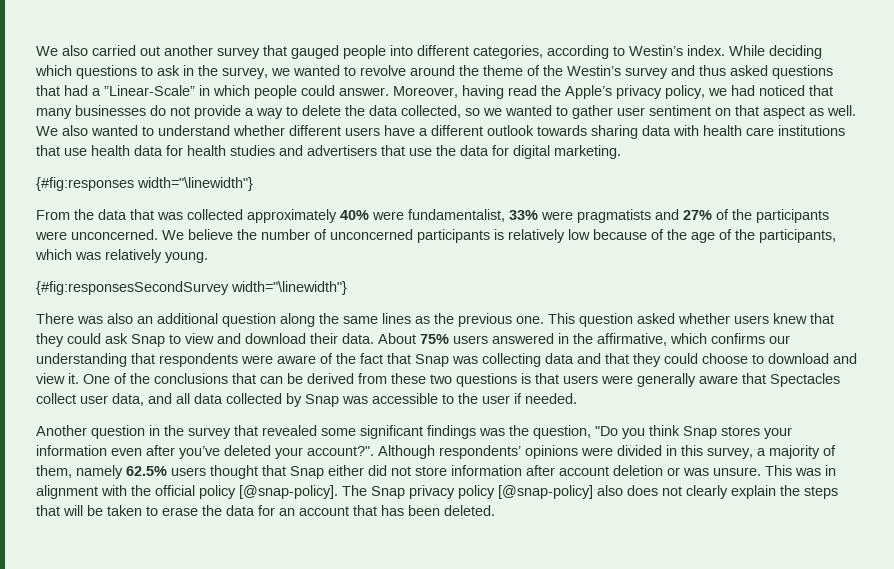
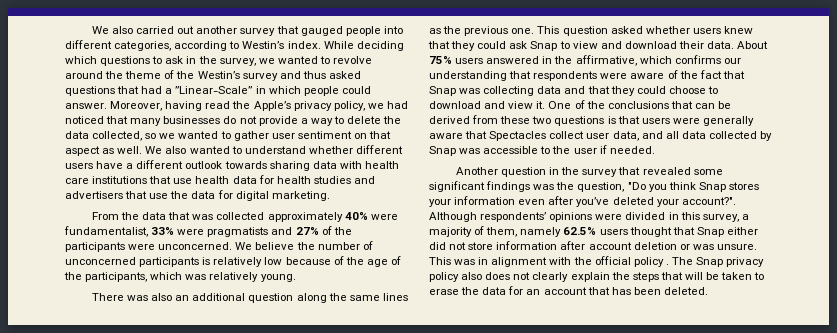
[36,177,253,191] // {#fig:responses width="\linewidth"} -> (330, 196) none
[36,281,347,295] // {#fig:responsesSecondSurvey width="\linewidth"} -> (296, 278) none
[239,485,338,499] [@snap-policy]. -> [665,263,669,265] .
[498,485,593,499] [@snap-policy] -> (459, 277) none

